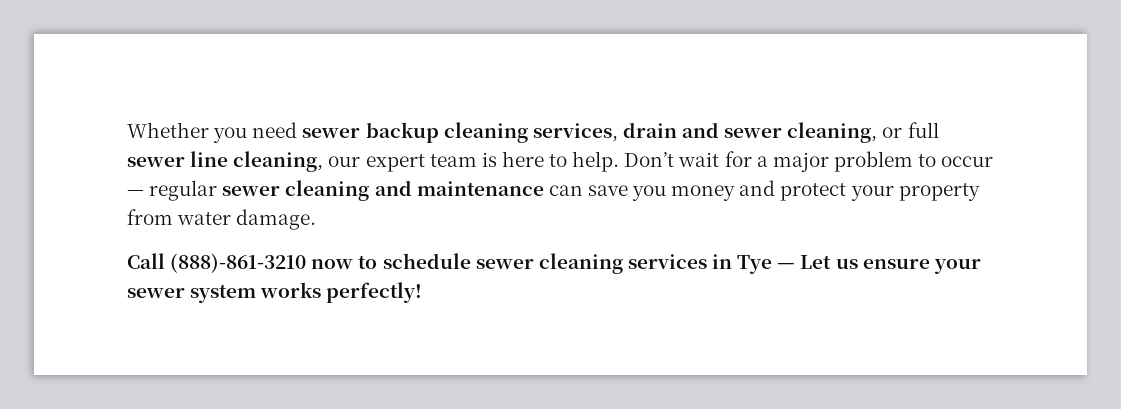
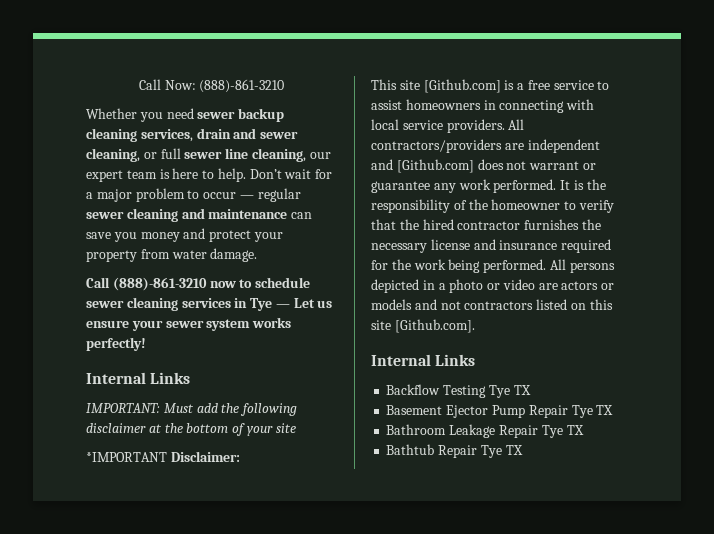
(127, 130) none -> [138,79,285,93] Call Now: (888)-861-3210 //
(423, 292) none -> [86,372,191,384] [86,403,298,416] [86,423,296,436] [86,451,240,462] [371,79,610,93] [371,99,595,113] [371,119,525,133] [371,139,600,153] [371,159,596,173] [371,179,606,193] [371,199,614,213] [371,219,601,230] [371,239,612,253] [371,259,615,273] [371,279,615,293] [371,299,613,310] [371,319,475,333] [371,354,476,366] [386,384,531,398] [386,405,614,418] [386,424,584,438] [386,444,523,458] // Internal Links // IMPORTANT: Must add the following disclaimer at the bottom of your site // *IMPORTANT Disclaimer: // This site [Github.com] is a free service to assist homeowners in connecting with local service providers. All contractors/providers are independent and [Github.com] does not warrant or guarantee any work performed. It is the responsibility of the homeowner to verify that the hired contractor furnishes the necessary license and insurance required for the work being performed. All persons depicted in a photo or video are actors or models and not contractors listed on this site [Github.com]. // Internal Links // Backflow Testing Tye TX // Basement Ejector Pump Repair Tye TX // Bathroom Leakage Repair Tye TX // Bathtub Repair Tye TX

